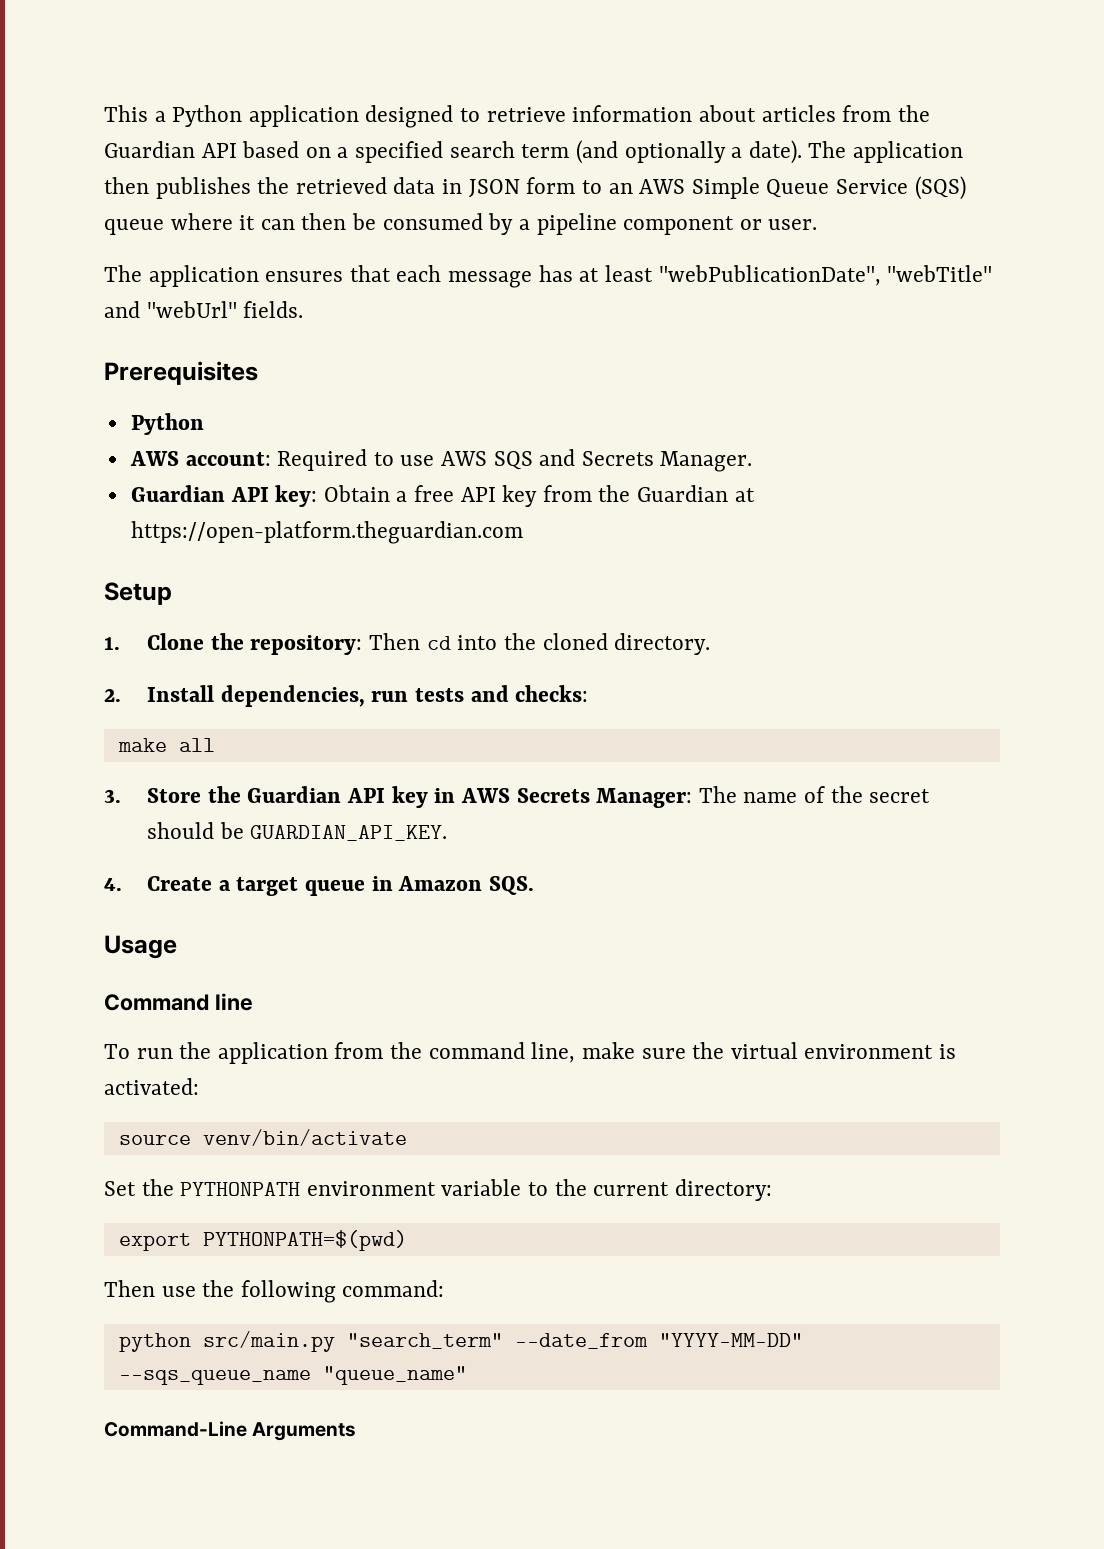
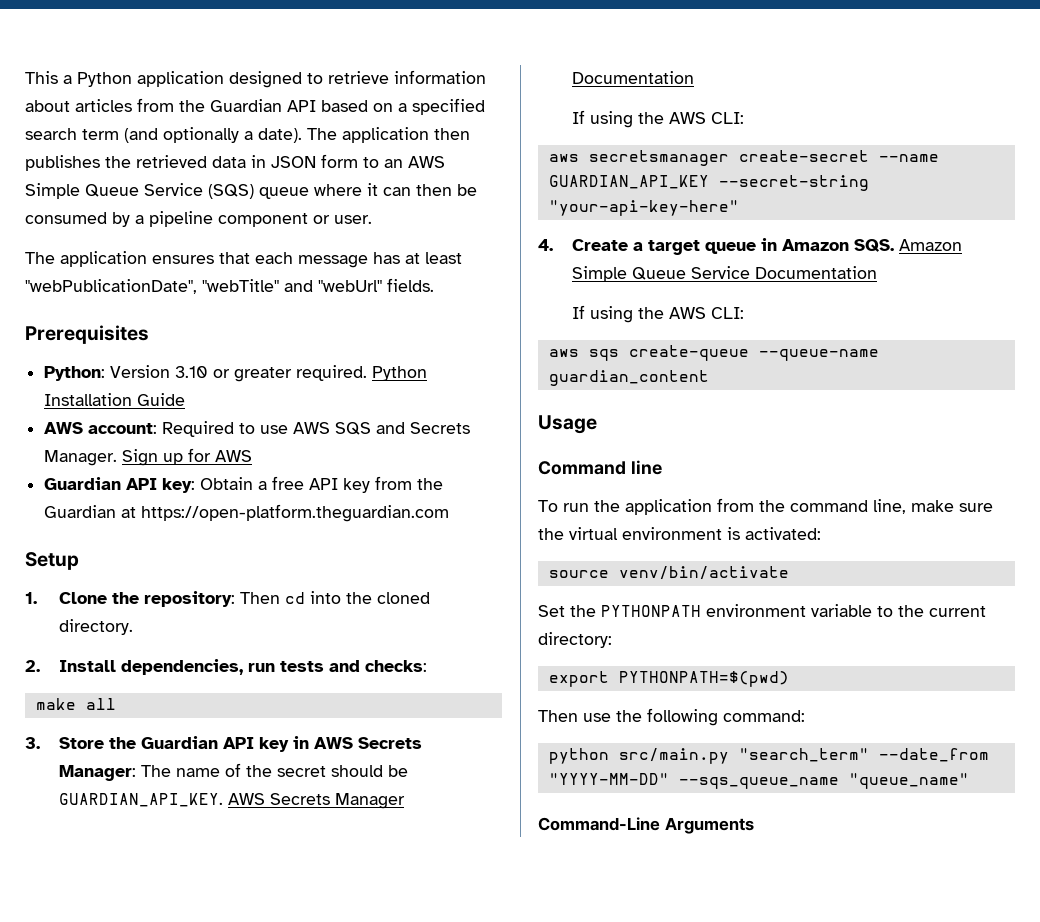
[130,413,204,435] Python -> [44,365,428,382] [44,393,186,406] Python: Version 3.10 or greater required. Python Installation Guide
(753, 461) none -> [122,448,253,466] Sign up for AWS
(448, 833) none -> [227,793,405,809] [571,71,694,84] [571,110,744,128] [548,150,939,166] [548,175,869,191] [548,200,739,216] AWS Secrets Manager Documentation // If using the AWS CLI: // aws secretsmanager create-secret --name GUARDIAN_API_KEY --secret-string "your-api-key-here"
(534, 885) none -> [898,239,962,251] [571,266,877,282] [571,305,744,323] [548,345,879,361] [548,370,709,386] Amazon Simple Queue Service Documentation // If using the AWS CLI: // aws sqs create-queue --queue-name guardian_content

